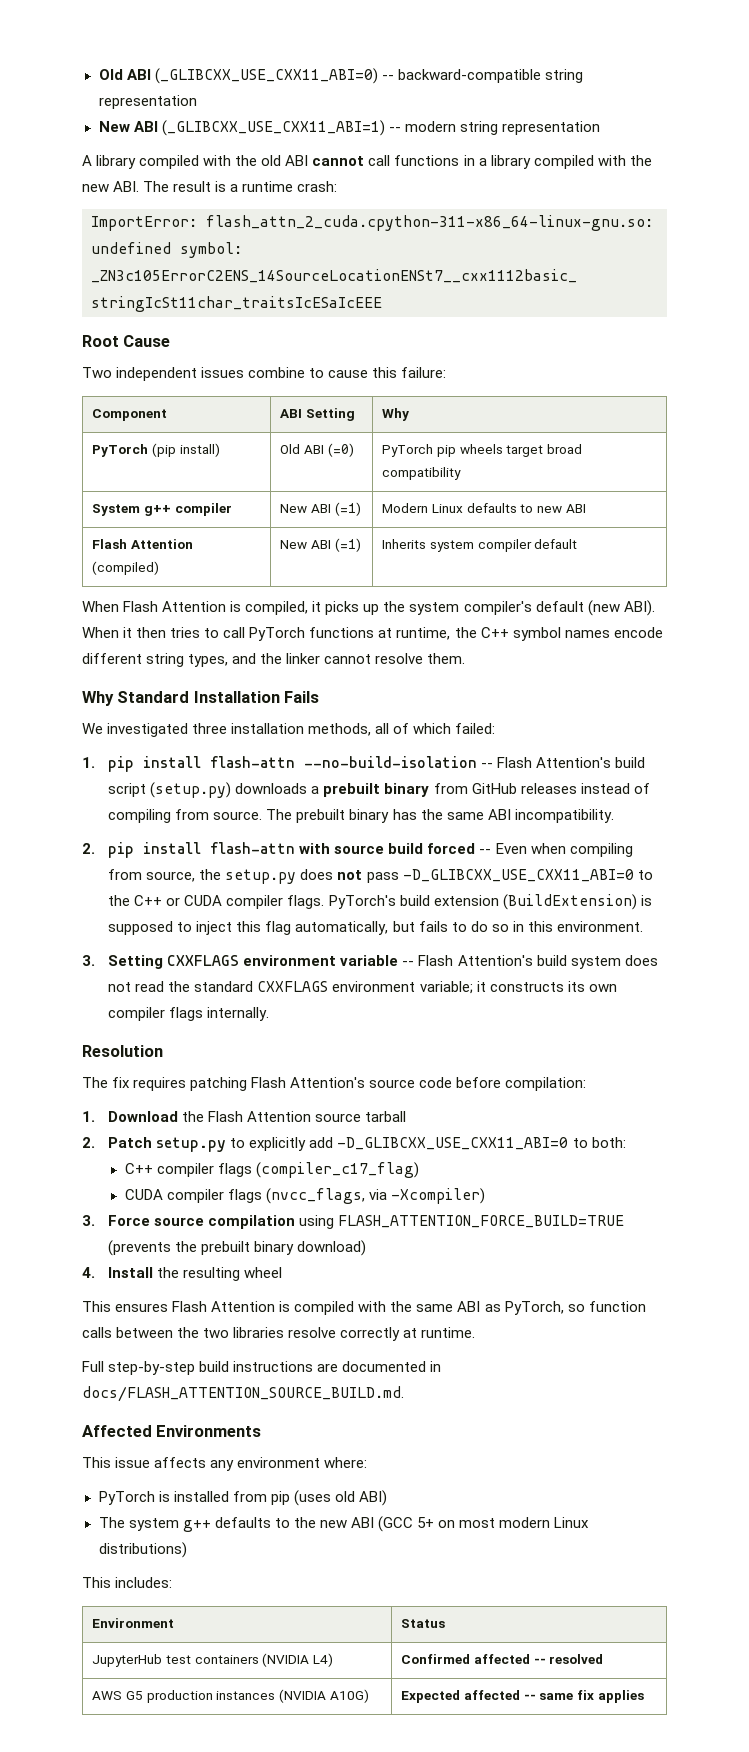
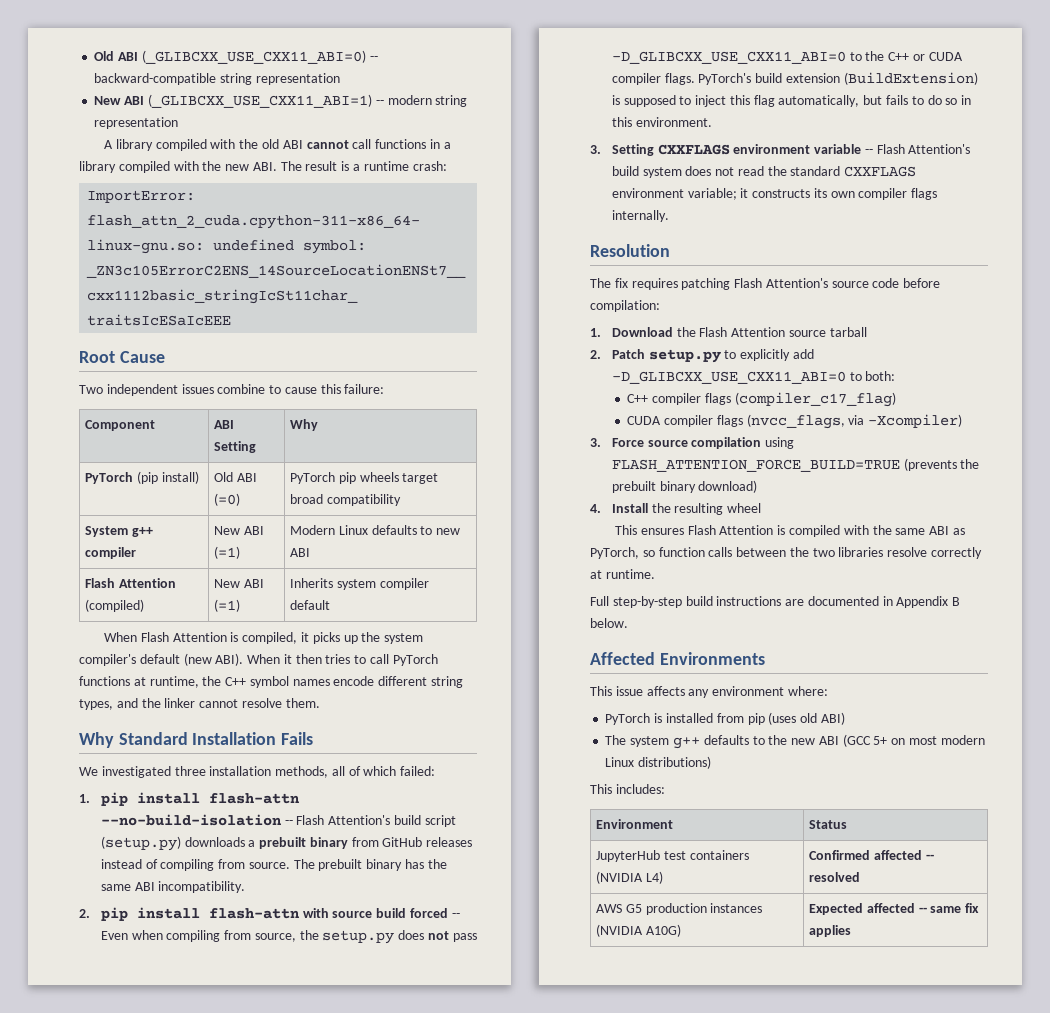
[82,1386,404,1402] docs/FLASH_ATTENTION_SOURCE_BUILD.md. -> [896,596,961,608] [590,618,628,628] Appendix B below.

